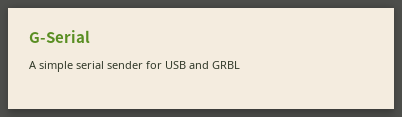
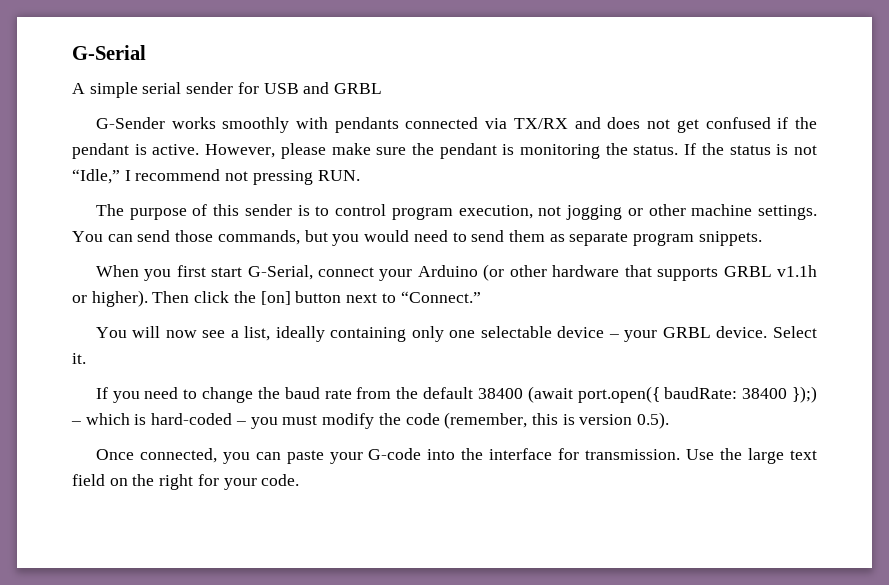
(240, 65) none -> [95,117,817,133] [72,143,818,159] [72,169,360,185] [95,204,817,220] [72,230,762,246] [95,264,818,281] [72,290,481,307] [95,326,817,342] [72,353,86,364] [95,386,817,403] [71,412,670,429] [95,448,817,464] [72,474,300,490] // G-Sender works smoothly with pendants connected via TX/RX and does not get confused if the pendant is active. However, please make sure the pendant is monitoring the status. If the status is not “Idle,” I recommend not pressing RUN. // The purpose of this sender is to control program execution, not jogging or other machine settings. You can send those commands, but you would need to send them as separate program snippets. // When you first start G-Serial, connect your Arduino (or other hardware that supports GRBL v1.1h or higher). Then click the [on] button next to “Connect.” // You will now see a list, ideally containing only one selectable device – your GRBL device. Select it. // If you need to change the baud rate from the default 38400 (await port.open({ baudRate: 38400 });) – which is hard-coded – you must modify the code (remember, this is version 0.5). // Once connected, you can paste your G-code into the interface for transmission. Use the large text field on the right for your code.

